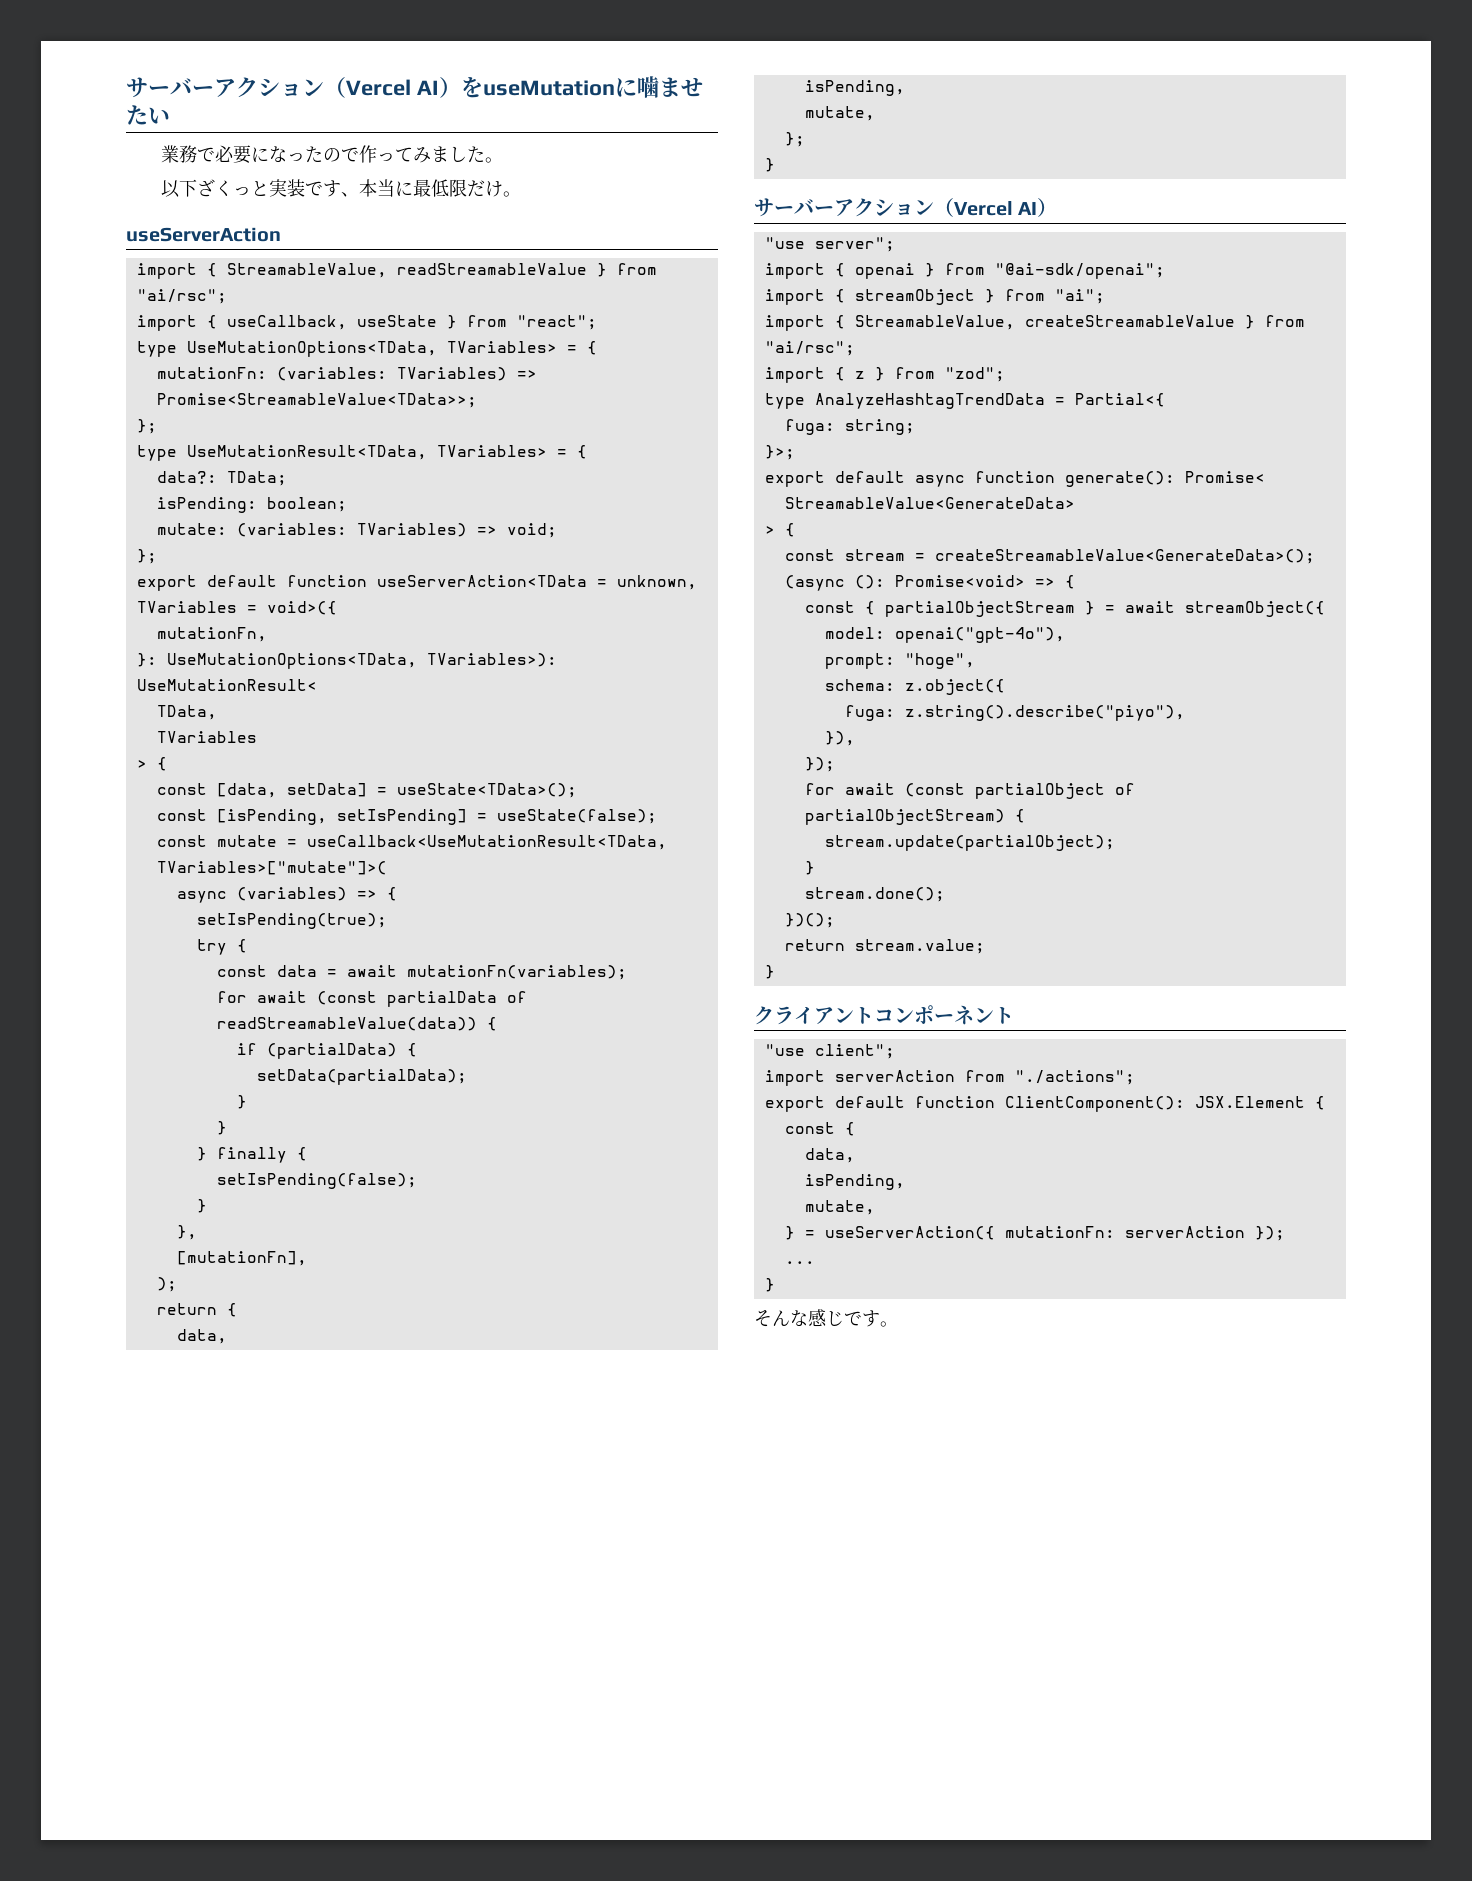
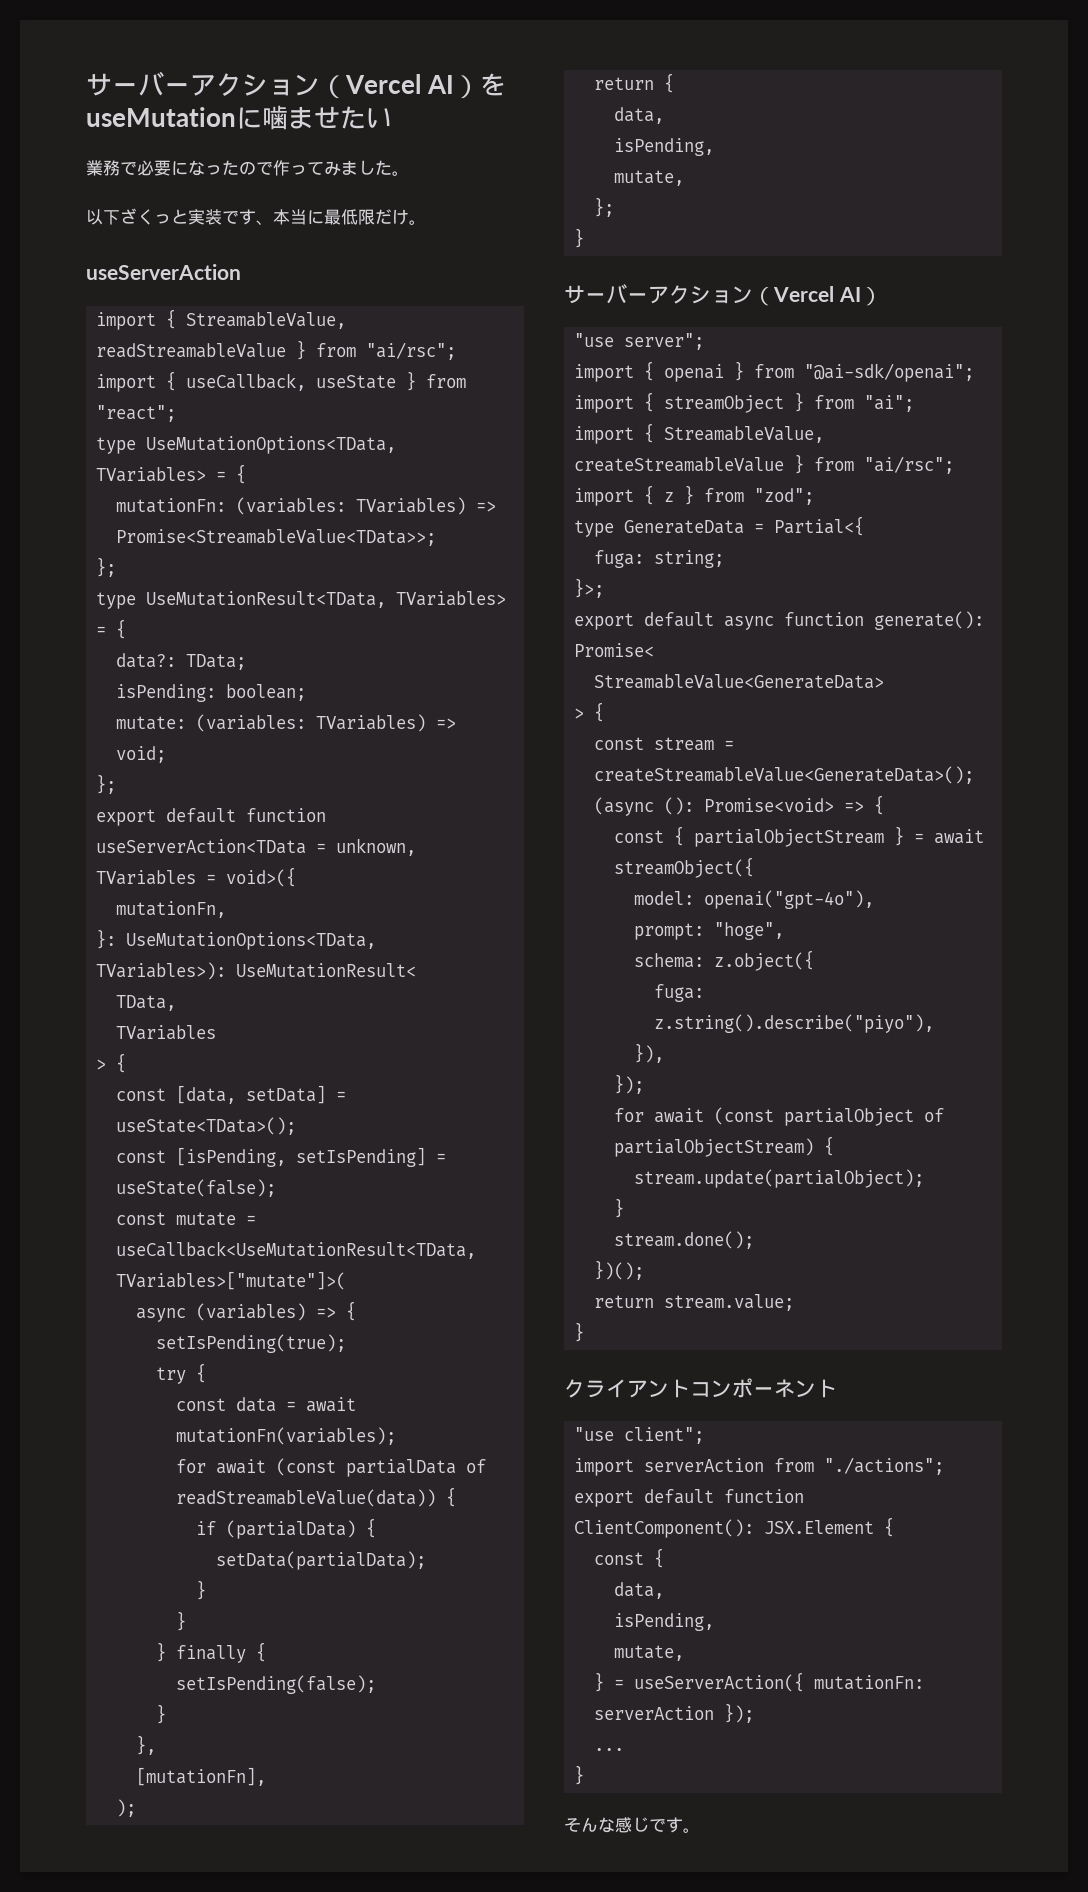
[814,393,1045,409] AnalyzeHashtagTrendData -> [624,520,745,534] GenerateData

